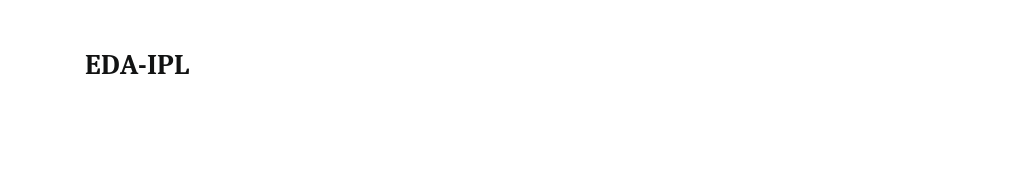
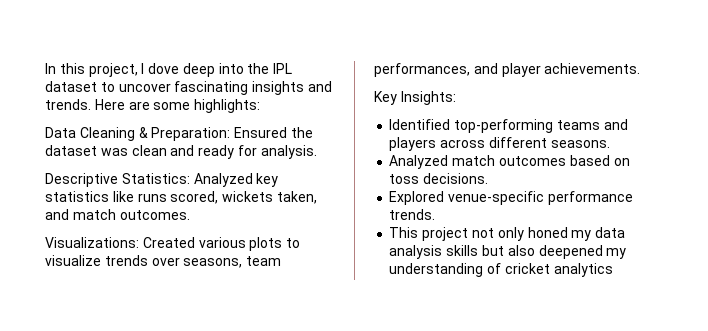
[85,55,189,74] EDA-IPL -> [45,63,293,77] [45,81,332,95] [45,99,261,113] [45,127,313,141] [45,145,317,159] [45,173,279,187] [45,191,317,204] [45,209,190,220] [45,237,301,251] [45,255,282,268] [374,63,641,77] [374,91,456,105] [389,119,628,133] [389,137,610,151] [389,155,630,169] [389,173,489,184] [389,191,633,205] [389,209,436,220] [389,227,626,241] [389,245,627,259] [389,263,613,277] In this project, I dove deep into the IPL dataset to uncover fascinating insights and trends. Here are some highlights: // Data Cleaning & Preparation: Ensured the dataset was clean and ready for analysis. // Descriptive Statistics: Analyzed key statistics like runs scored, wickets taken, and match outcomes. // Visualizations: Created various plots to visualize trends over seasons, team performances, and player achievements. // Key Insights: // Identified top-performing teams and players across different seasons. // Analyzed match outcomes based on toss decisions. // Explored venue-specific performance trends. // This project not only honed my data analysis skills but also deepened my understanding of cricket analytics

